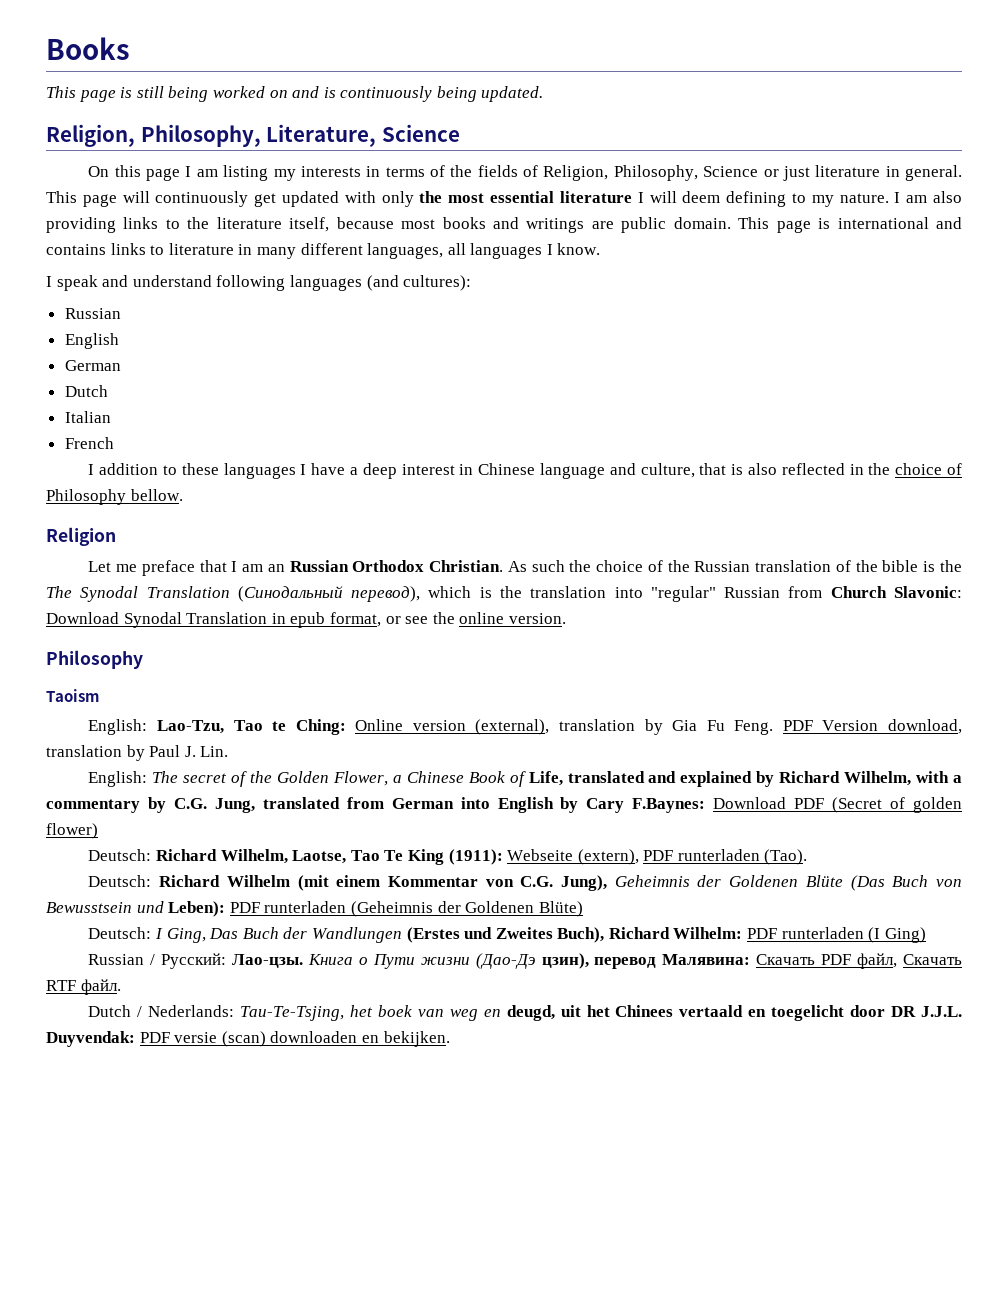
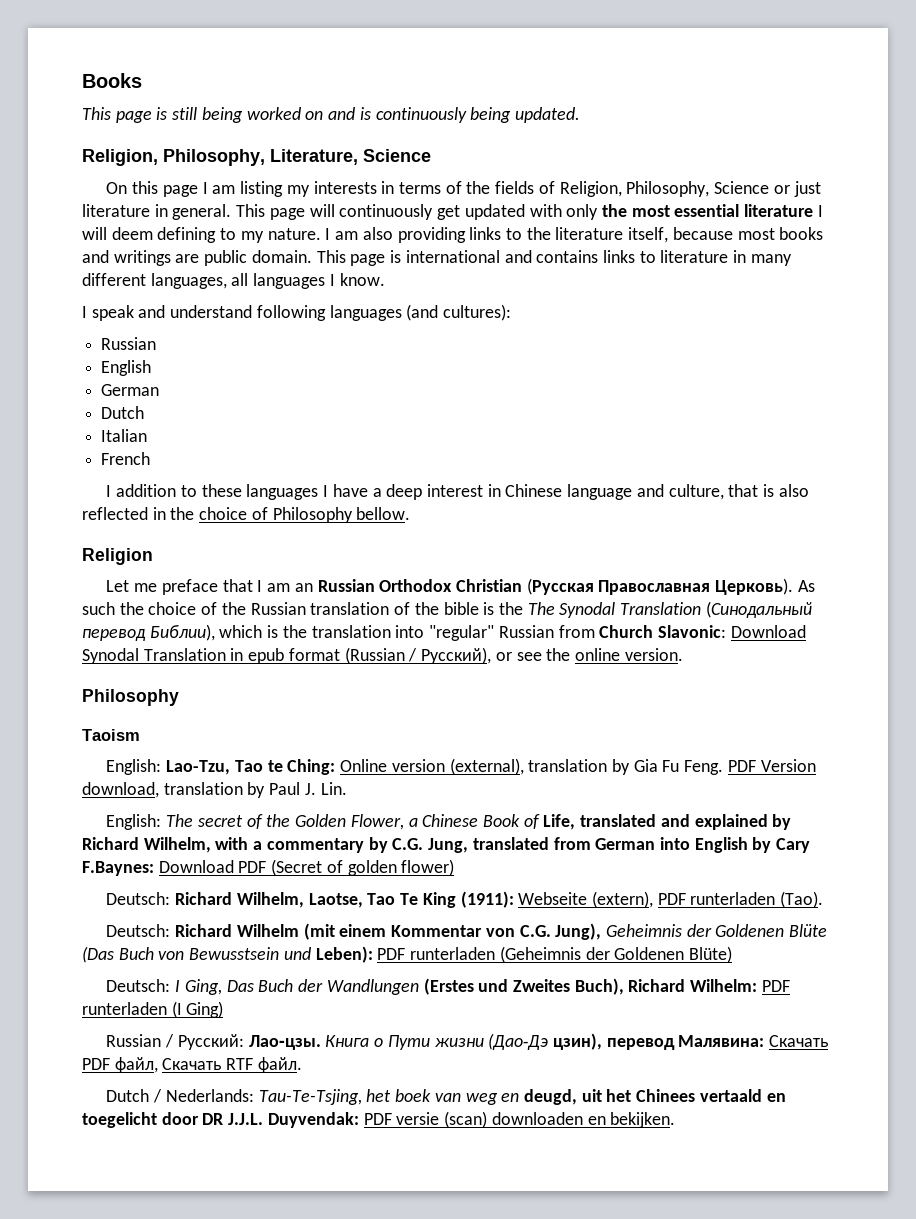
[429,560,504,572] Christian. -> [456,578,794,595] Christian (Русская Православная Церковь).
[351,586,421,602] перевод), -> [82,624,215,641] перевод Библии),
[329,612,381,627] format, -> [288,647,492,664] format (Russian / Русский),

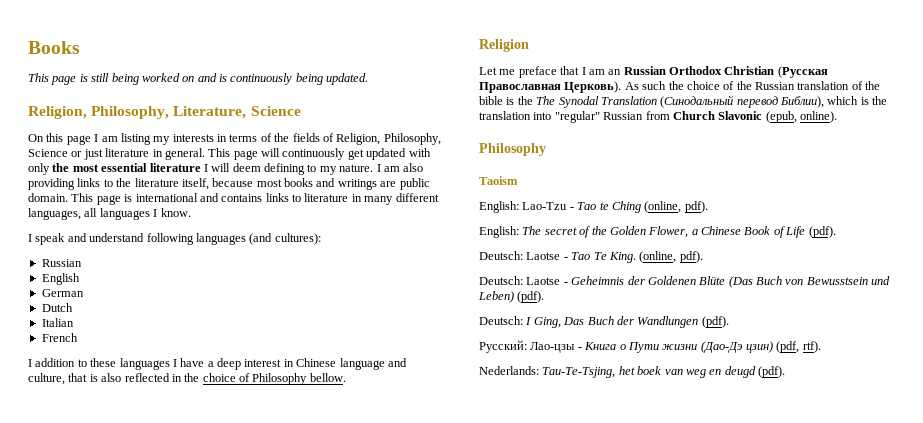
[657,625,806,638] [82,647,683,664] [82,689,179,706] [82,729,140,741] [106,758,816,775] [82,782,347,798] Slavonic: Download Synodal Translation in epub format (Russian / Русский), or see the online version. // Philosophy // Taoism // English: Lao-Tzu, Tao te Ching: Online version (external), translation by Gia Fu Feng. PDF Version download, translation by Paul J. Lin. -> [718,111,837,123] [479,143,546,156] [479,176,518,185] [479,201,708,213] Slavonic (epub, online). // Philosophy // Taoism // English: Lao-Tzu - Tao te Ching (online, pdf).
[543,814,792,830] [82,837,811,853] [82,859,455,876] [106,891,824,908] [106,923,602,940] Life, translated and explained by Richard Wilhelm, with a commentary by C.G. Jung, translated from German into English by Cary F.Baynes: Download PDF (Secret of golden flower) // Deutsch: Richard Wilhelm, Laotse, Tao Te King (1911): Webseite (extern), PDF runterladen (Tao). // Deutsch: Richard Wilhelm (mit einem Kommentar von C.G. Jung), -> [785,226,836,238] [479,251,703,263] [479,276,568,285] Life (pdf). // Deutsch: Laotse - Tao Te King. (online, pdf). // Deutsch: Laotse -
[315,946,732,963] Leben): PDF runterladen (Geheimnis der Goldenen Blüte) -> [478,291,545,303] Leben) (pdf).
[423,978,790,995] [82,1001,224,1018] [106,1034,321,1050] (Erstes und Zweites Buch), Richard Wilhelm: PDF runterladen (I Ging) // Russian / Русский: Лао‑цзы. -> [701,316,729,328] [479,340,582,353] (pdf). // Русский: Лао‑цзы -
[553,1033,829,1050] [82,1057,302,1073] [106,1089,163,1103] цзин), перевод Малявина: Скачать PDF файл, Скачать RTF файл. // Dutch / -> [746,341,821,353] цзин) (pdf, rtf). //
[524,1089,786,1105] [82,1111,676,1128] deugd, uit het Chinees vertaald en toegelicht door DR J.J.L. Duyvendak: PDF versie (scan) downloaden en bekijken. -> [724,366,785,378] deugd (pdf).

